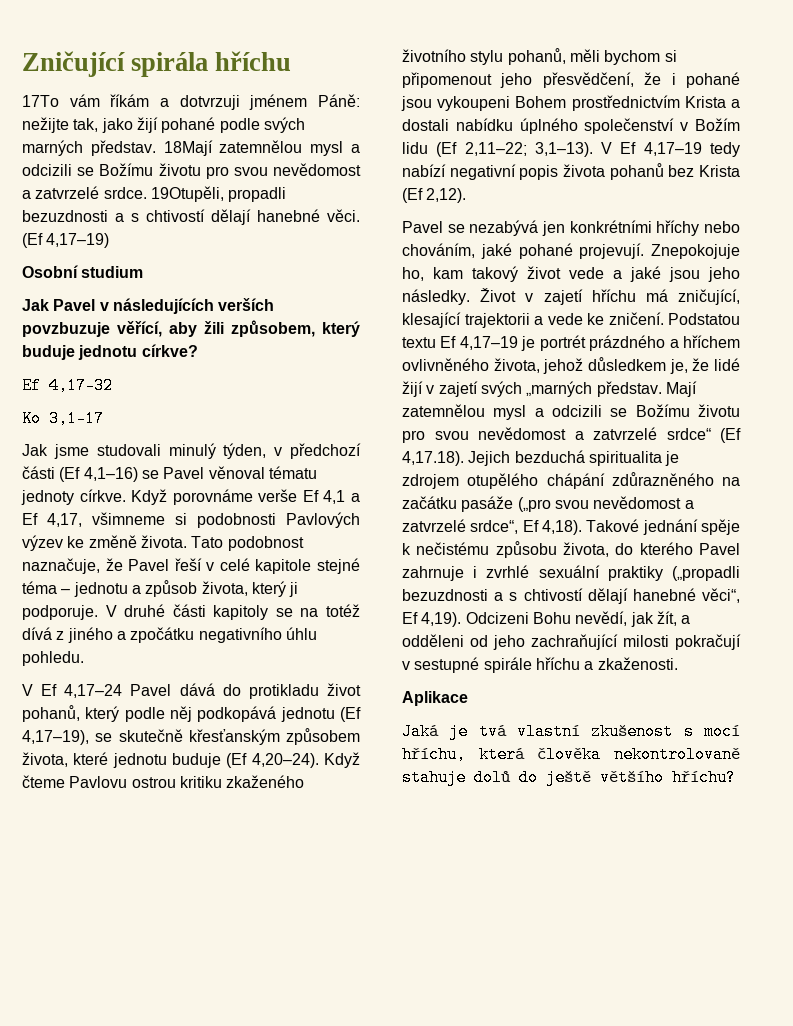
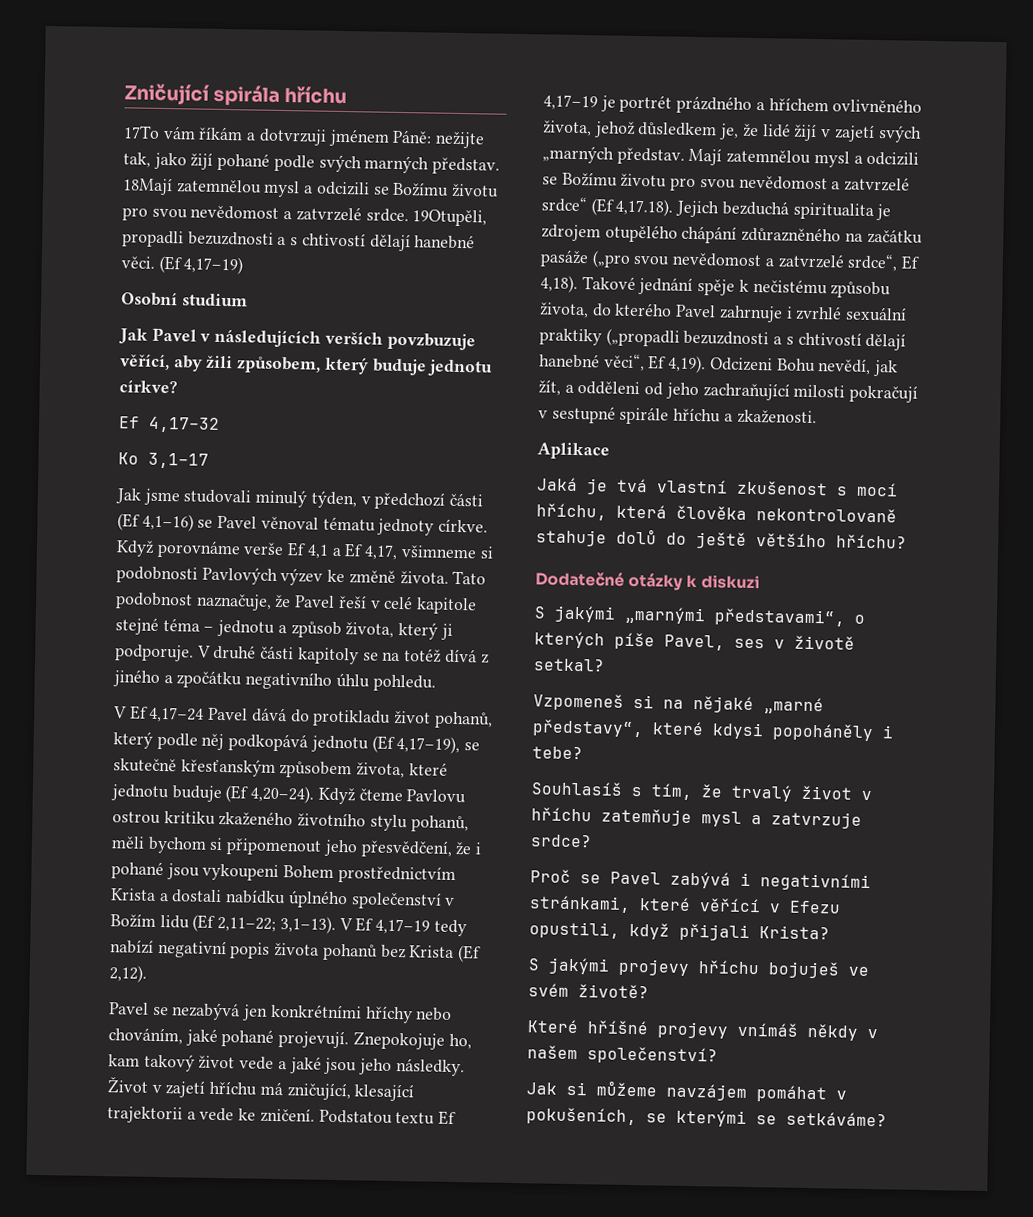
(736, 777) none -> [535,571,760,591] [534,605,865,627] [534,631,855,651] [533,658,605,672] [533,693,824,715] [532,719,894,742] [532,746,583,760] [531,781,872,802] [531,807,862,829] [530,834,592,848] [530,869,871,892] [529,895,841,914] [529,921,830,941] [528,957,869,979] [528,983,649,999] [527,1019,878,1041] [527,1045,718,1065] [526,1080,847,1103] [526,1107,887,1127] // Dodatečné otázky k diskuzi // S jakými „marnými představami“, o kterých píše Pavel, ses v životě setkal? // Vzpomeneš si na nějaké „marné představy“, které kdysi popoháněly i tebe? // Souhlasíš s tím, že trvalý život v hříchu zatemňuje mysl a zatvrzuje srdce? // Proč se Pavel zabývá i negativními stránkami, které věřící v Efezu opustili, když přijali Krista? // S jakými projevy hříchu bojuješ ve svém životě? // Které hříšné projevy vnímáš někdy v našem společenství? // Jak si můžeme navzájem pomáhat v pokušeních, se kterými se setkáváme?

